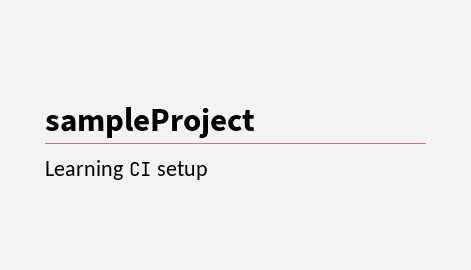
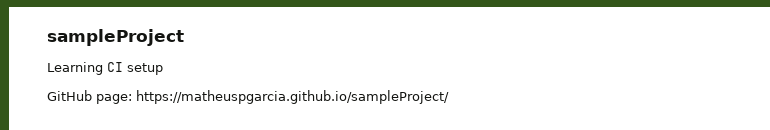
(208, 170) none -> [47,90,449,104] // GitHub page: https://matheuspgarcia.github.io/sampleProject/

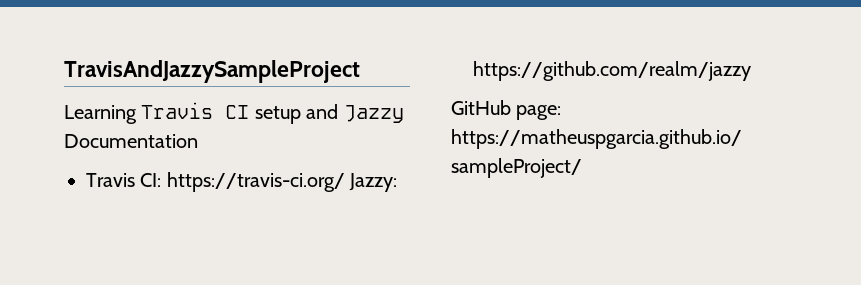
[47,29,184,46] sampleProject -> [64,60,360,83] TravisAndJazzySampleProject
(103, 68) none -> [141,102,214,119] Travis
(163, 69) none -> [306,104,404,123] [64,134,198,148] [86,172,398,192] [473,61,751,81] and Jazzy Documentation // Travis CI: https://travis-ci.org/ Jazzy: https://github.com/realm/jazzy

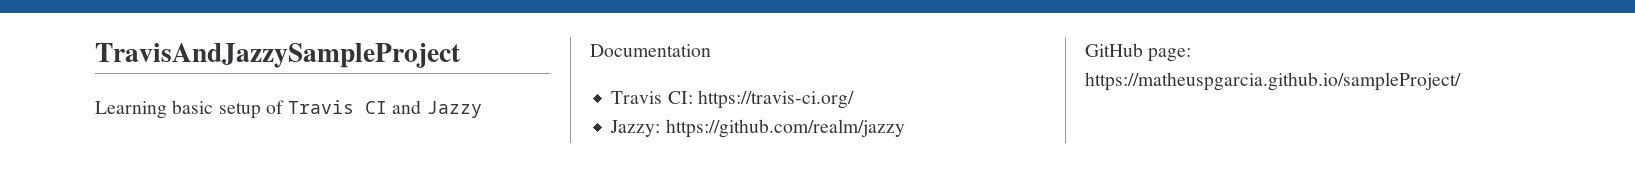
(137, 114) none -> [172,100,284,119] basic setup of
[254,106,301,124] setup -> (388, 107) none
(345, 182) none -> (854, 99) //

